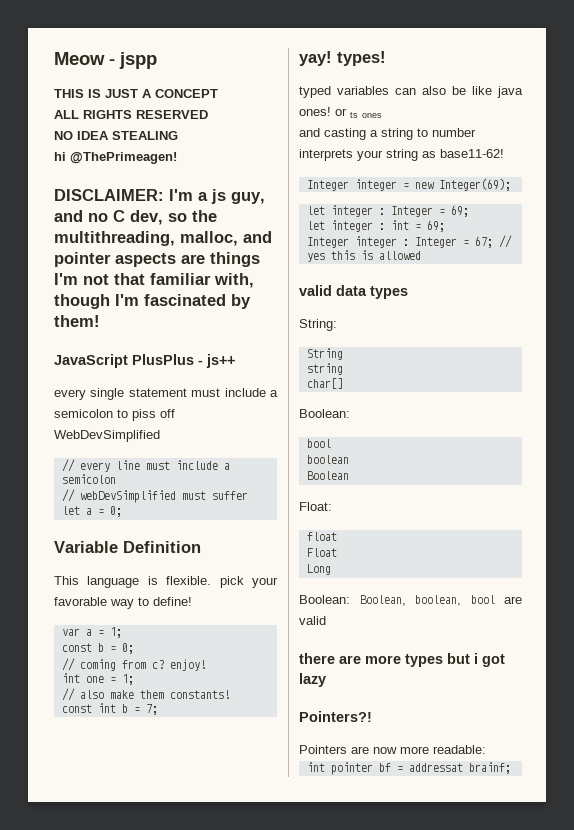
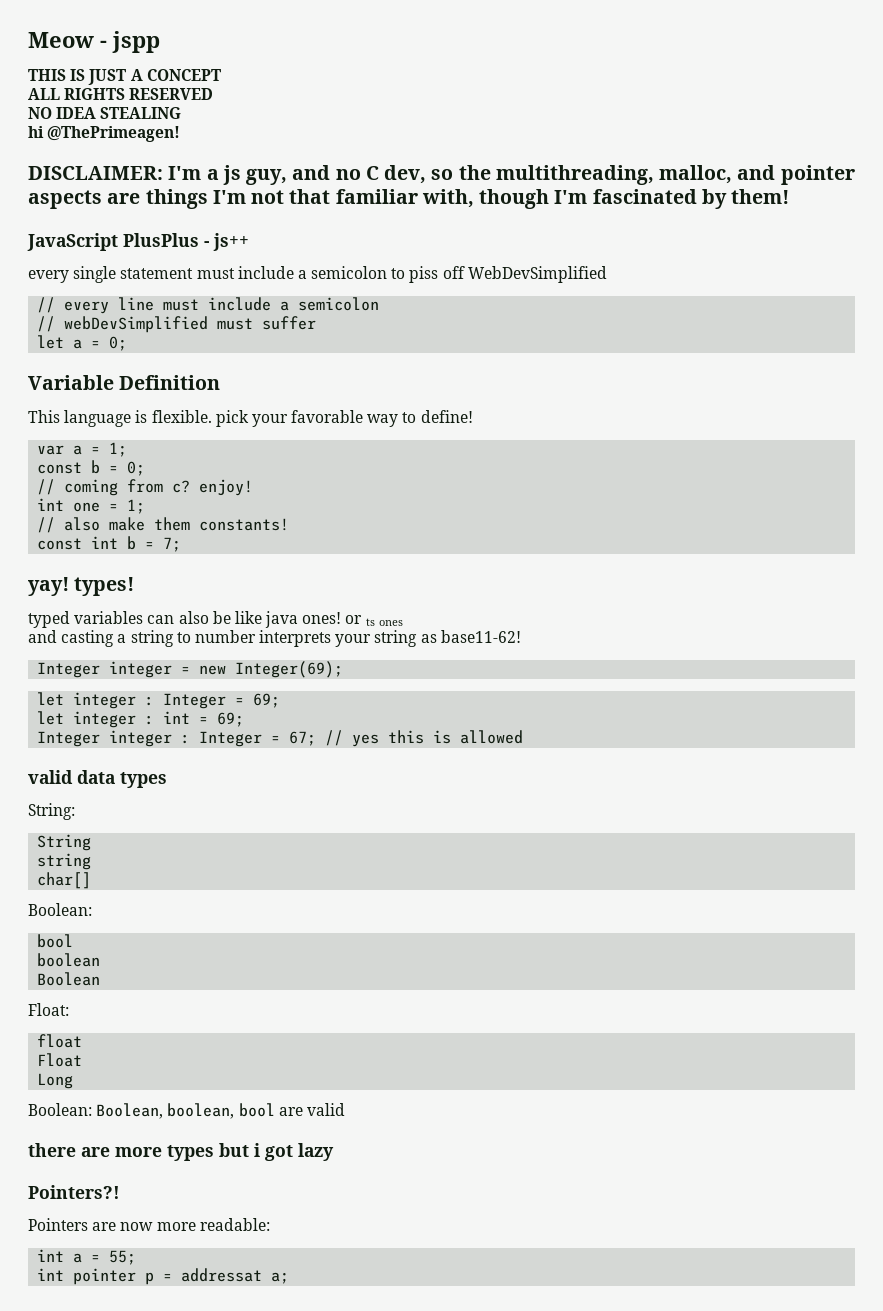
(486, 749) none -> [37,1249,137,1265] // int a = 55;
[378,763,391,772] bf -> [145,1272,155,1285] p
[468,762,511,774] brainf; -> [271,1272,290,1284] a;

